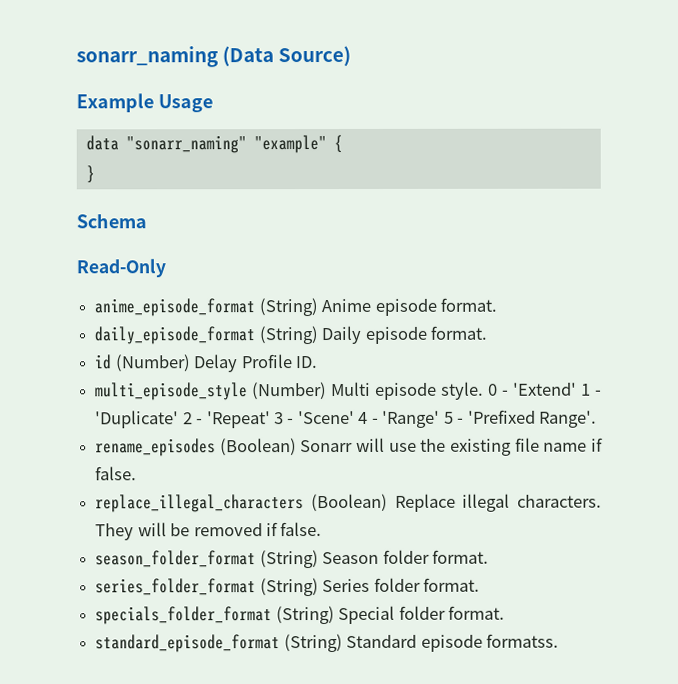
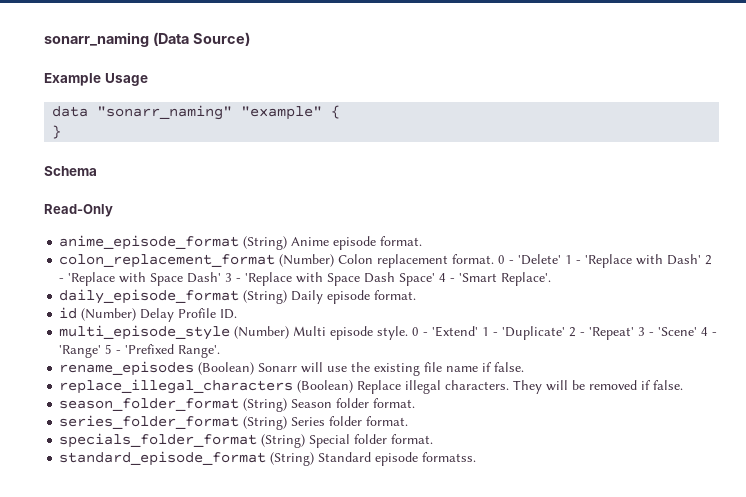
(497, 304) none -> [59,254,713,268] [59,272,552,286] // colon_replacement_format (Number) Colon replacement format. 0 - 'Delete' 1 - 'Replace with Dash' 2 - 'Replace with Space Dash' 3 - 'Replace with Space Dash Space' 4 - 'Smart Replace'.

